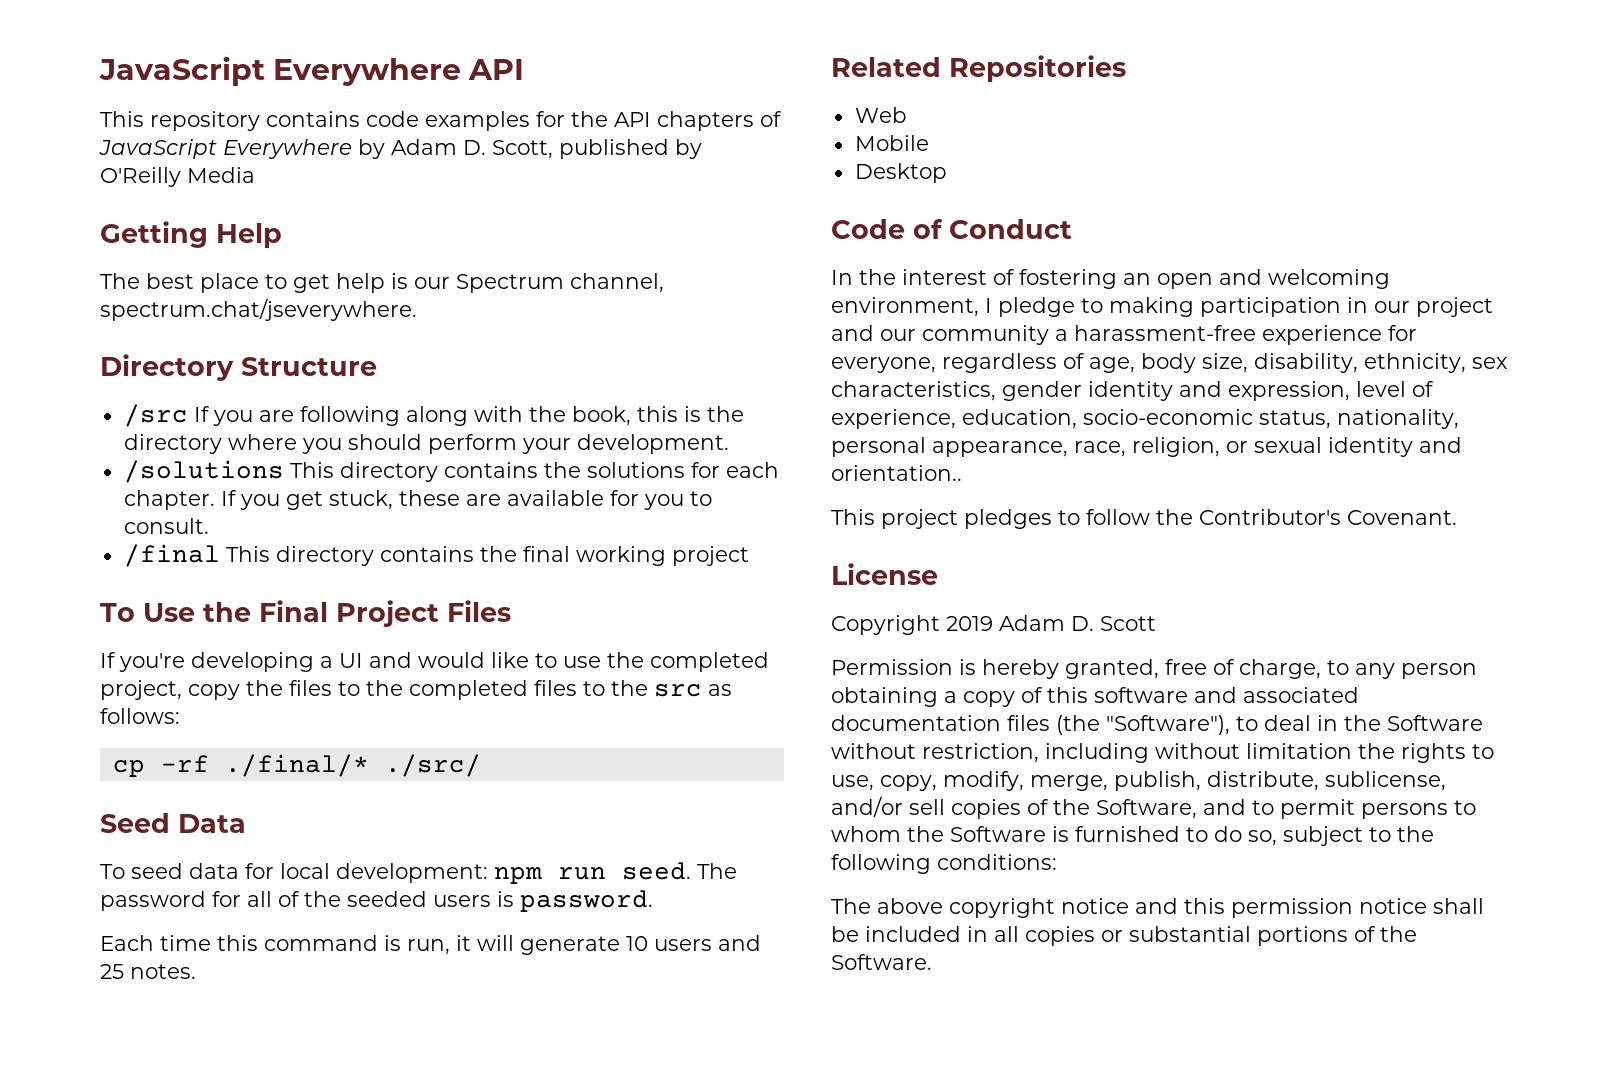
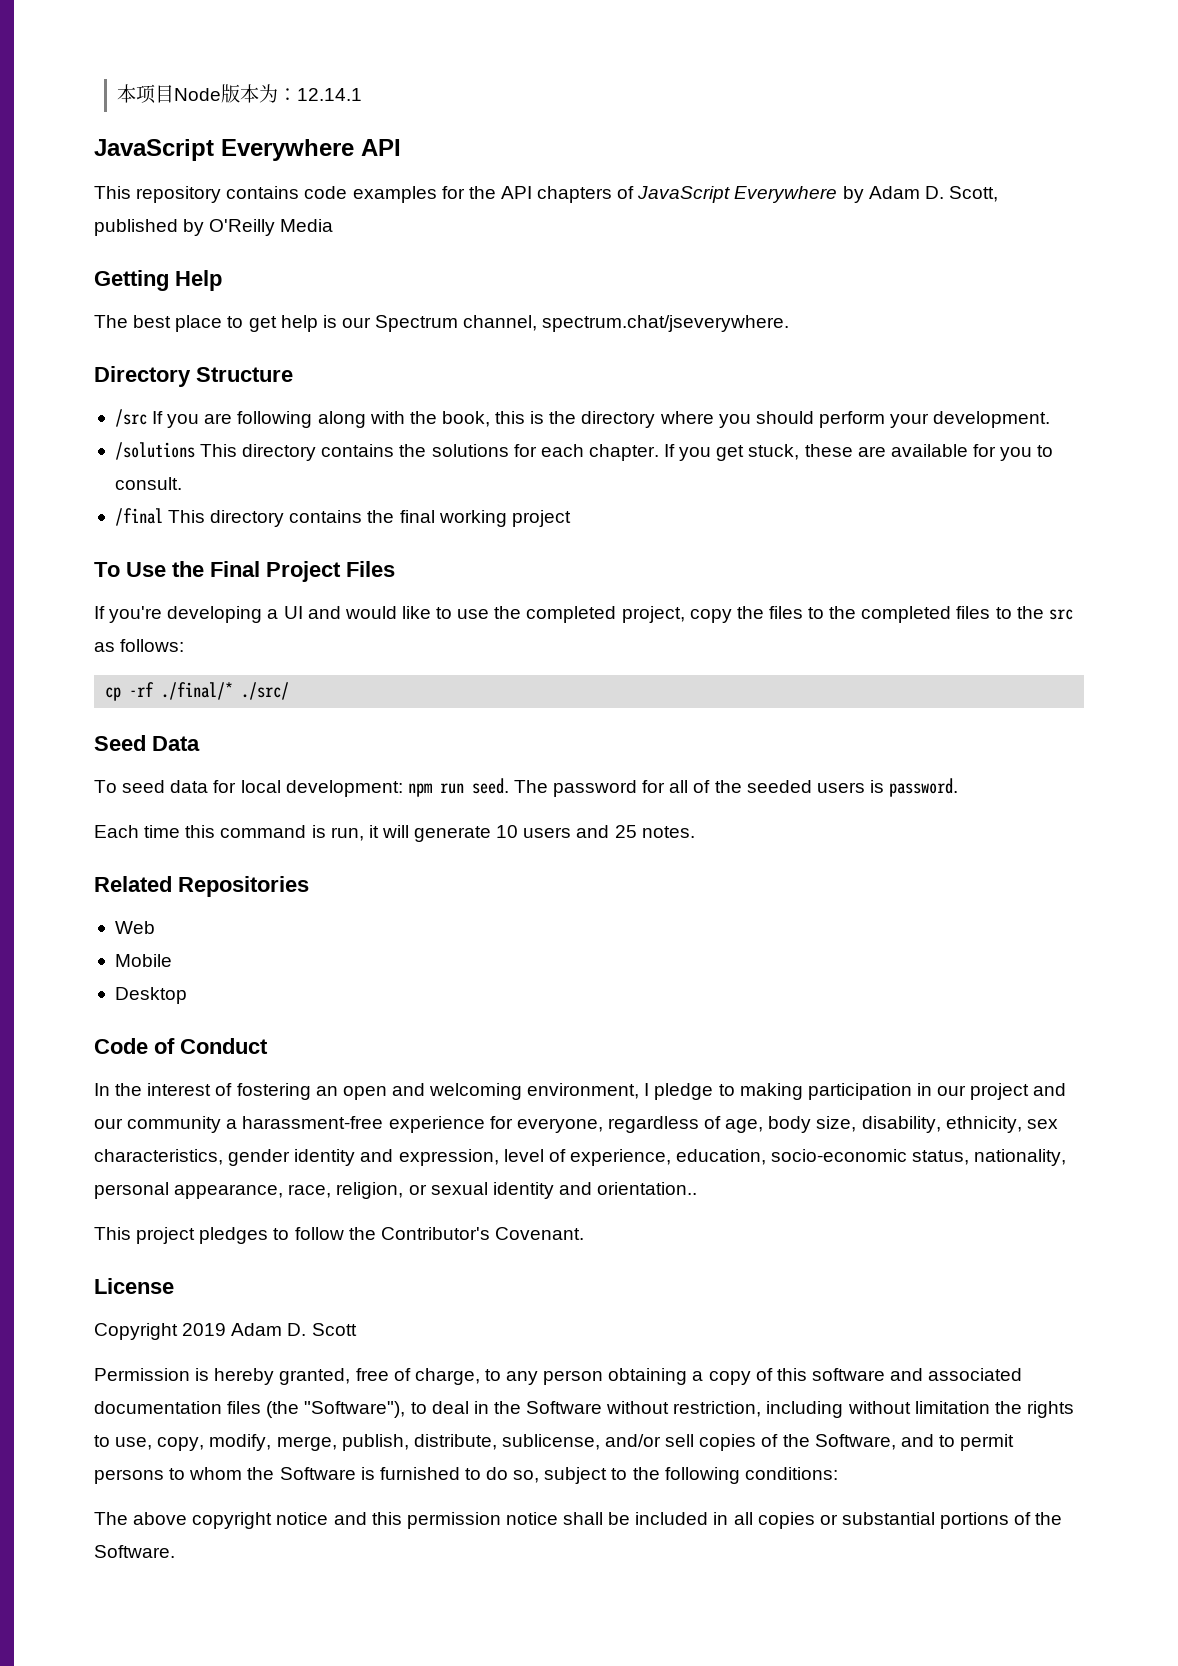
(99, 71) none -> [117,84,363,104] 本项目Node版本为：12.14.1 //

